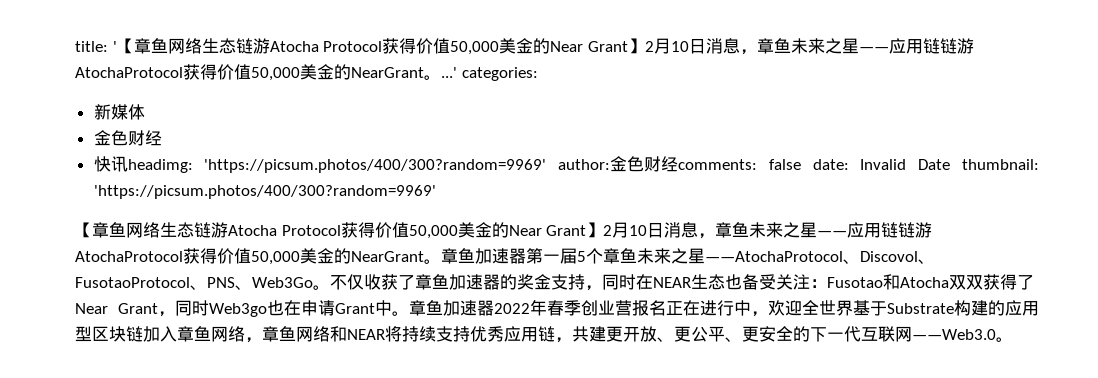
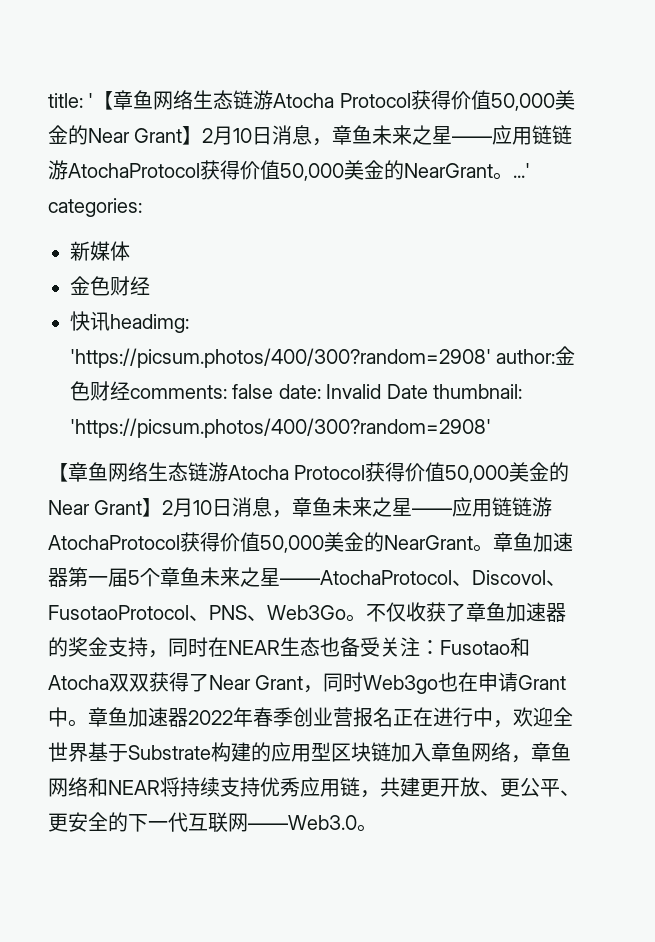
[204,159,547,173] 'https://picsum.photos/400/300?random=9969' -> [70,348,491,368] 'https://picsum.photos/400/300?random=2908'
[93,185,436,199] 'https://picsum.photos/400/300?random=9969' -> [70,418,491,438] 'https://picsum.photos/400/300?random=2908'

